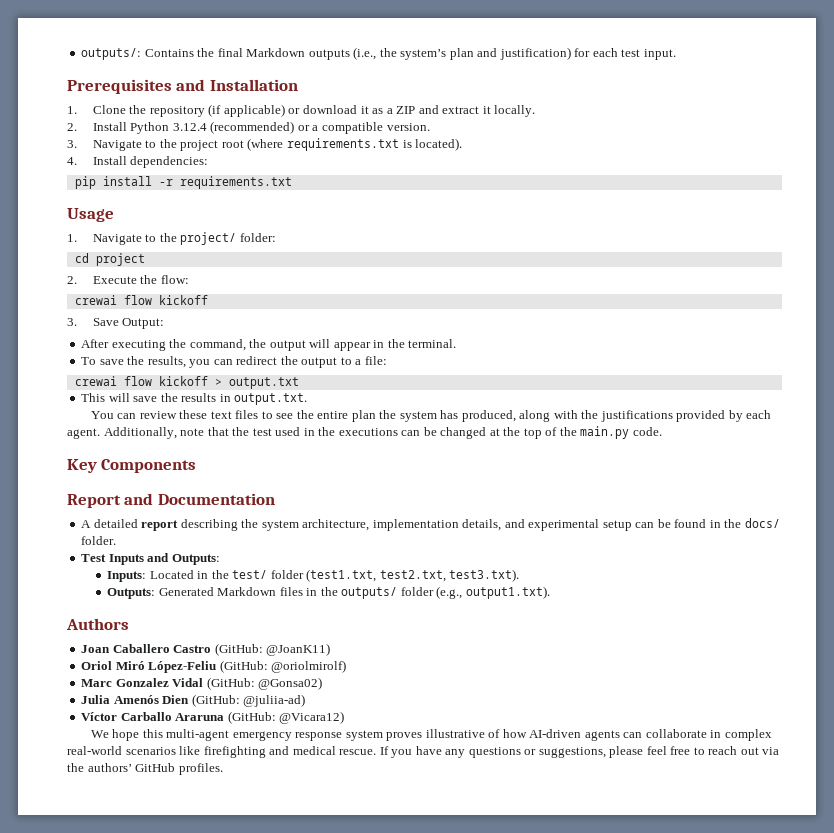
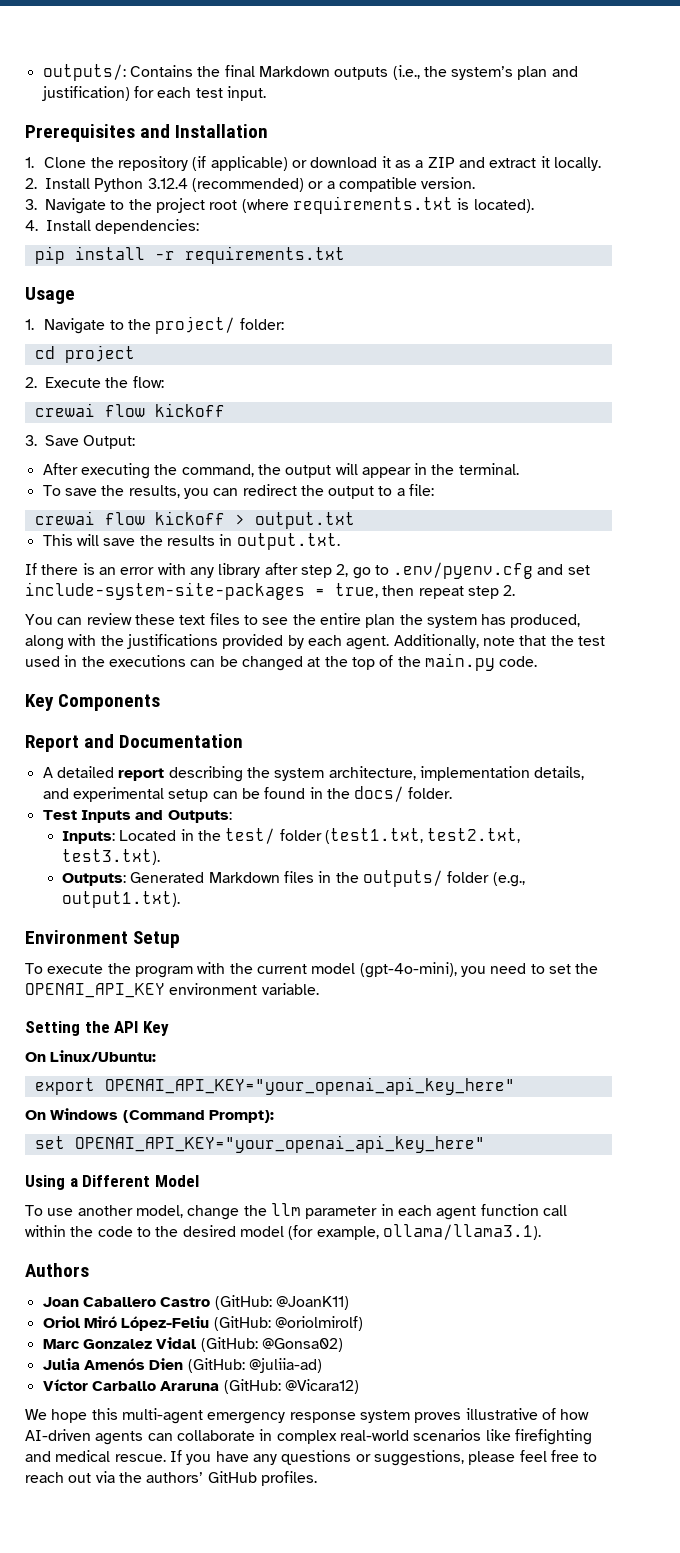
(308, 399) none -> [25,562,590,579] [25,582,516,600] // If there is an error with any library after step 2, go to .env/pyenv.cfg and set include-system-site-packages = true, then repeat step 2.
(550, 592) none -> [25,930,181,948] [25,962,599,978] [25,983,319,998] [25,1021,169,1036] [25,1050,157,1062] [34,1077,515,1095] [25,1108,274,1123] [34,1135,485,1153] [25,1175,199,1190] [25,1203,567,1220] [25,1224,541,1240] // Environment Setup // To execute the program with the current model (gpt-4o-mini), you need to set the OPENAI_API_KEY environment variable. // Setting the API Key // On Linux/Ubuntu: // export OPENAI_API_KEY="your_openai_api_key_here" // On Windows (Command Prompt): // set OPENAI_API_KEY="your_openai_api_key_here" // Using a Different Model // To use another model, change the llm parameter in each agent function call within the code to the desired model (for example, ollama/llama3.1).

